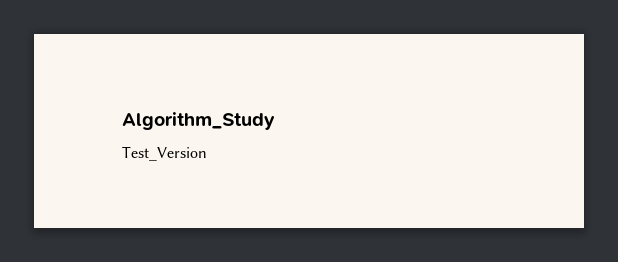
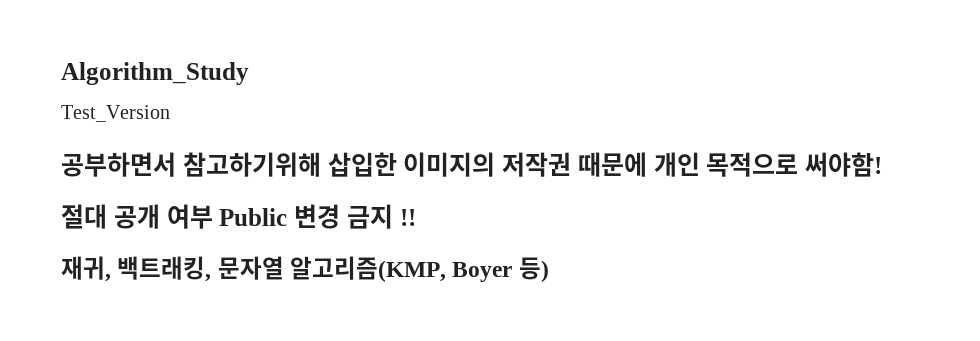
(207, 153) none -> [61,152,882,177] [61,204,416,229] [61,256,549,282] // 공부하면서 참고하기위해 삽입한 이미지의 저작권 때문에 개인 목적으로 써야함! // 절대 공개 여부 Public 변경 금지 !! // 재귀, 백트래킹, 문자열 알고리즘(KMP, Boyer 등)

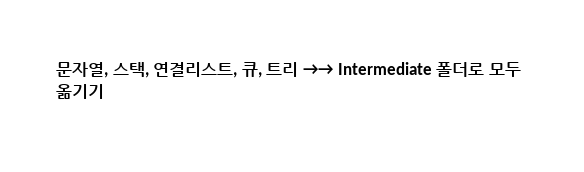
[61,62,249,85] [61,105,170,122] [61,152,882,177] [61,204,416,229] [61,256,549,282] Algorithm_Study // Test_Version // 공부하면서 참고하기위해 삽입한 이미지의 저작권 때문에 개인 목적으로 써야함! // 절대 공개 여부 Public 변경 금지 !! // 재귀, 백트래킹, 문자열 알고리즘(KMP, Boyer 등) -> [56,62,521,78] [56,84,104,100] 문자열, 스택, 연결리스트, 큐, 트리 →→ Intermediate 폴더로 모두 옮기기

